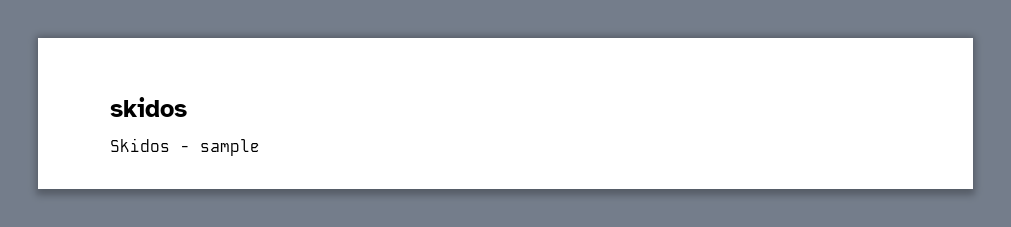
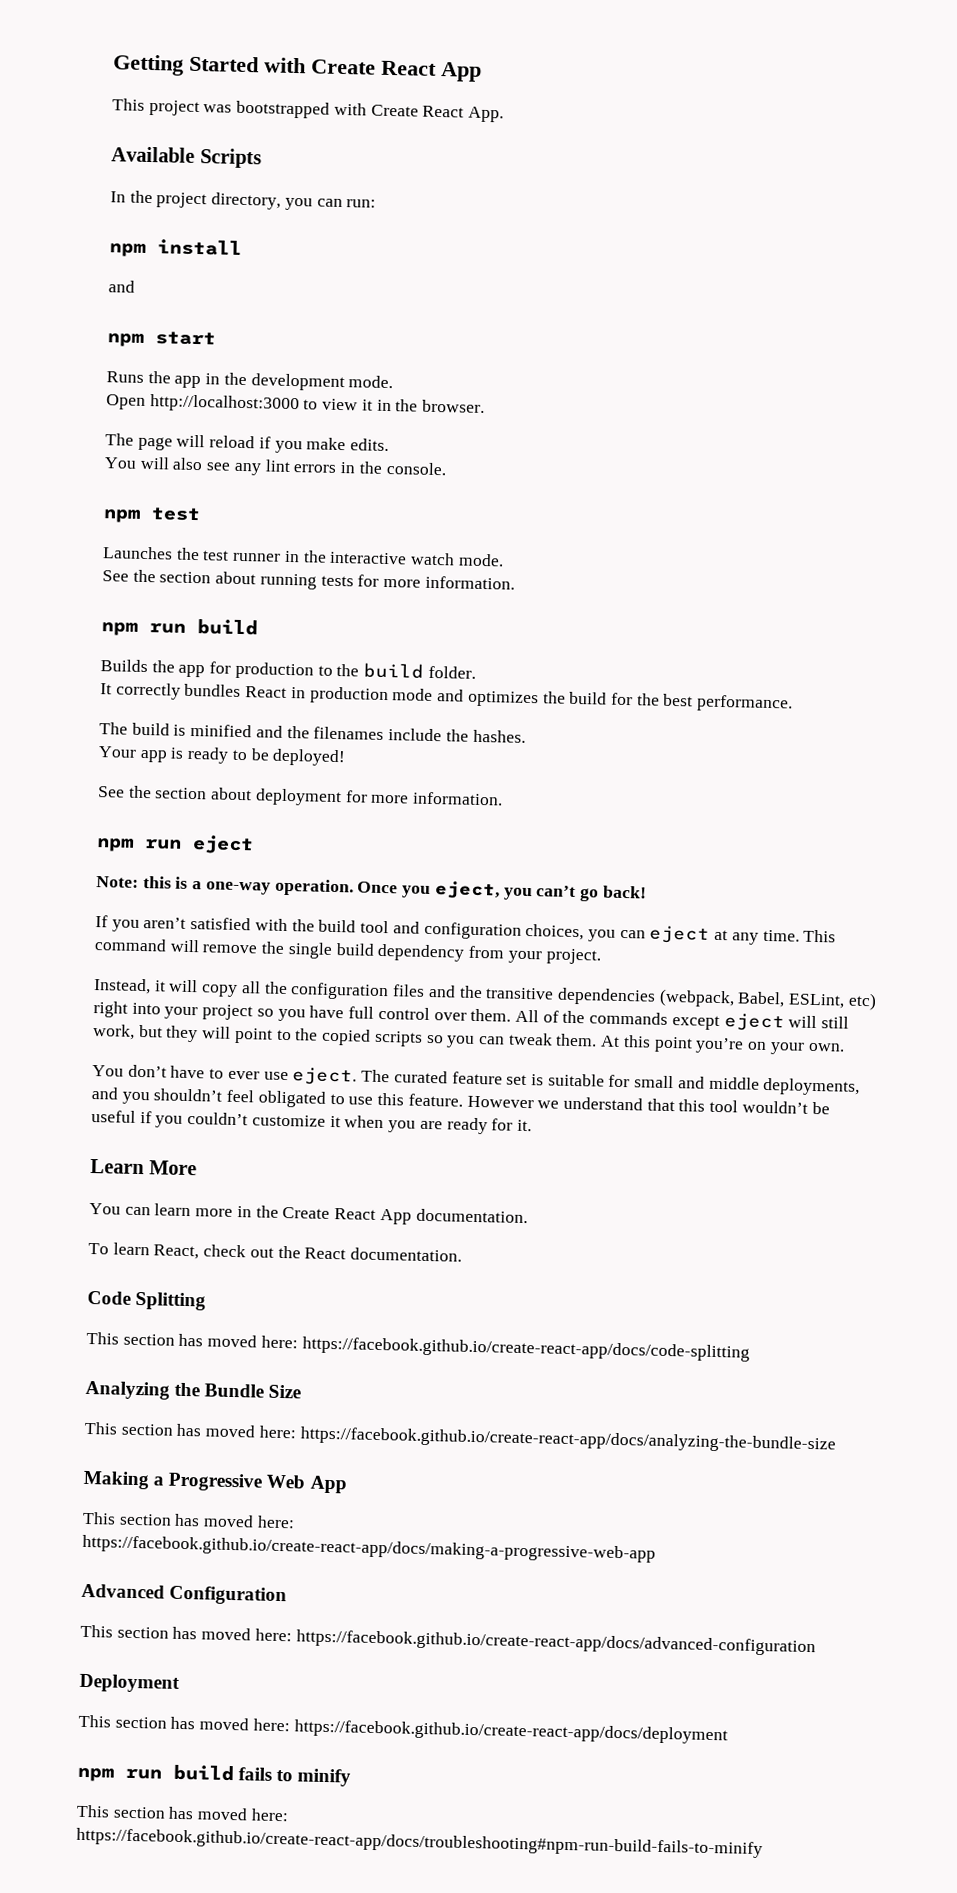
[110,97,187,117] [110,138,260,156] skidos // Skidos - sample -> [113,54,482,82] [112,98,505,123] [111,146,262,169] [110,190,377,211] [109,239,242,257] [108,280,135,293] [107,331,216,347] [106,371,394,392] [106,394,486,414] [105,433,390,454] [104,456,447,476] [103,507,201,523] [102,546,504,567] [102,569,515,590] [101,619,258,636] [100,659,476,680] [100,682,794,713] [99,722,526,743] [98,746,347,767] [98,785,504,807] [96,835,254,855] [96,876,647,902] [95,915,837,945] [94,938,601,965] [93,978,877,1011] [93,1001,850,1032] [92,1024,845,1055] [92,1064,861,1096] [91,1087,830,1115] [91,1109,532,1135] [90,1158,197,1176] [89,1202,528,1225] [88,1242,463,1262] [87,1290,207,1311] [86,1331,750,1362] [85,1380,302,1400] [84,1421,836,1454] [83,1470,347,1494] [82,1511,295,1529] [82,1534,656,1563] [81,1583,288,1606] [80,1624,816,1657] [79,1673,180,1693] [78,1714,728,1745] [77,1764,352,1787] [76,1804,289,1822] [76,1827,763,1859] Getting Started with Create React App // This project was bootstrapped with Create React App. // Available Scripts // In the project directory, you can run: // npm install // and // npm start // Runs the app in the development mode. // Open http://localhost:3000 to view it in the browser. // The page will reload if you make edits. // You will also see any lint errors in the console. // npm test // Launches the test runner in the interactive watch mode. // See the section about running tests for more information. // npm run build // Builds the app for production to the build folder. // It correctly bundles React in production mode and optimizes the build for the best performance. // The build is minified and the filenames include the hashes. // Your app is ready to be deployed! // See the section about deployment for more information. // npm run eject // Note: this is a one-way operation. Once you eject, you can’t go back! // If you aren’t satisfied with the build tool and configuration choices, you can eject at any time. This command will remove the single build dependency from your project. // Instead, it will copy all the configuration files and the transitive dependencies (webpack, Babel, ESLint, etc) right into your project so you have full control over them. All of the commands except eject will still work, but they will point to the copied scripts so you can tweak them. At this point you’re on your own. // You don’t have to ever use eject. The curated feature set is suitable for small and middle deployments, and you shouldn’t feel obligated to use this feature. However we understand that this tool wouldn’t be useful if you couldn’t customize it when you are ready for it. // Learn More // You can learn more in the Create React App documentation. // To learn React, check out the React documentation. // Code Splitting // This section has moved here: https://facebook.github.io/create-react-app/docs/code-splitting // Analyzing the Bundle Size // This section has moved here: https://facebook.github.io/create-react-app/docs/analyzing-the-bundle-size // Making a Progressive Web App // This section has moved here: https://facebook.github.io/create-react-app/docs/making-a-progressive-web-app // Advanced Configuration // This section has moved here: https://facebook.github.io/create-react-app/docs/advanced-configuration // Deployment // This section has moved here: https://facebook.github.io/create-react-app/docs/deployment // npm run build fails to minify // This section has moved here: https://facebook.github.io/create-react-app/docs/troubleshooting#npm-run-build-fails-to-minify

